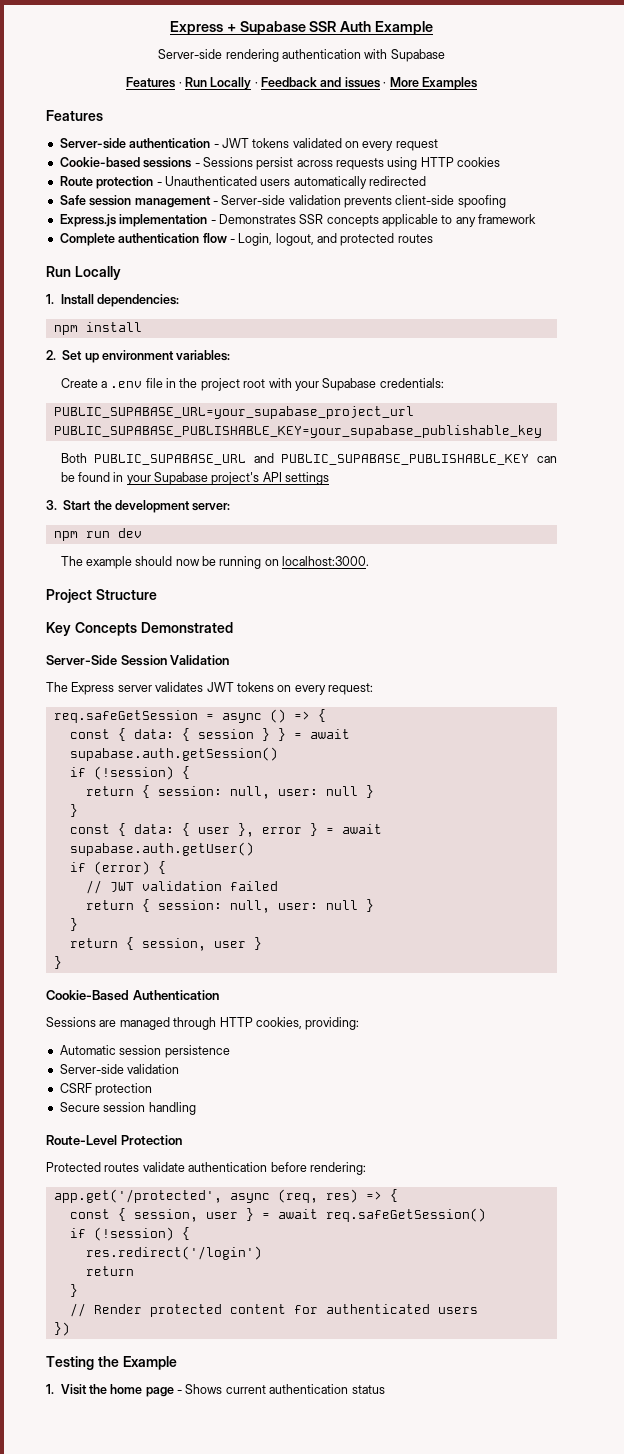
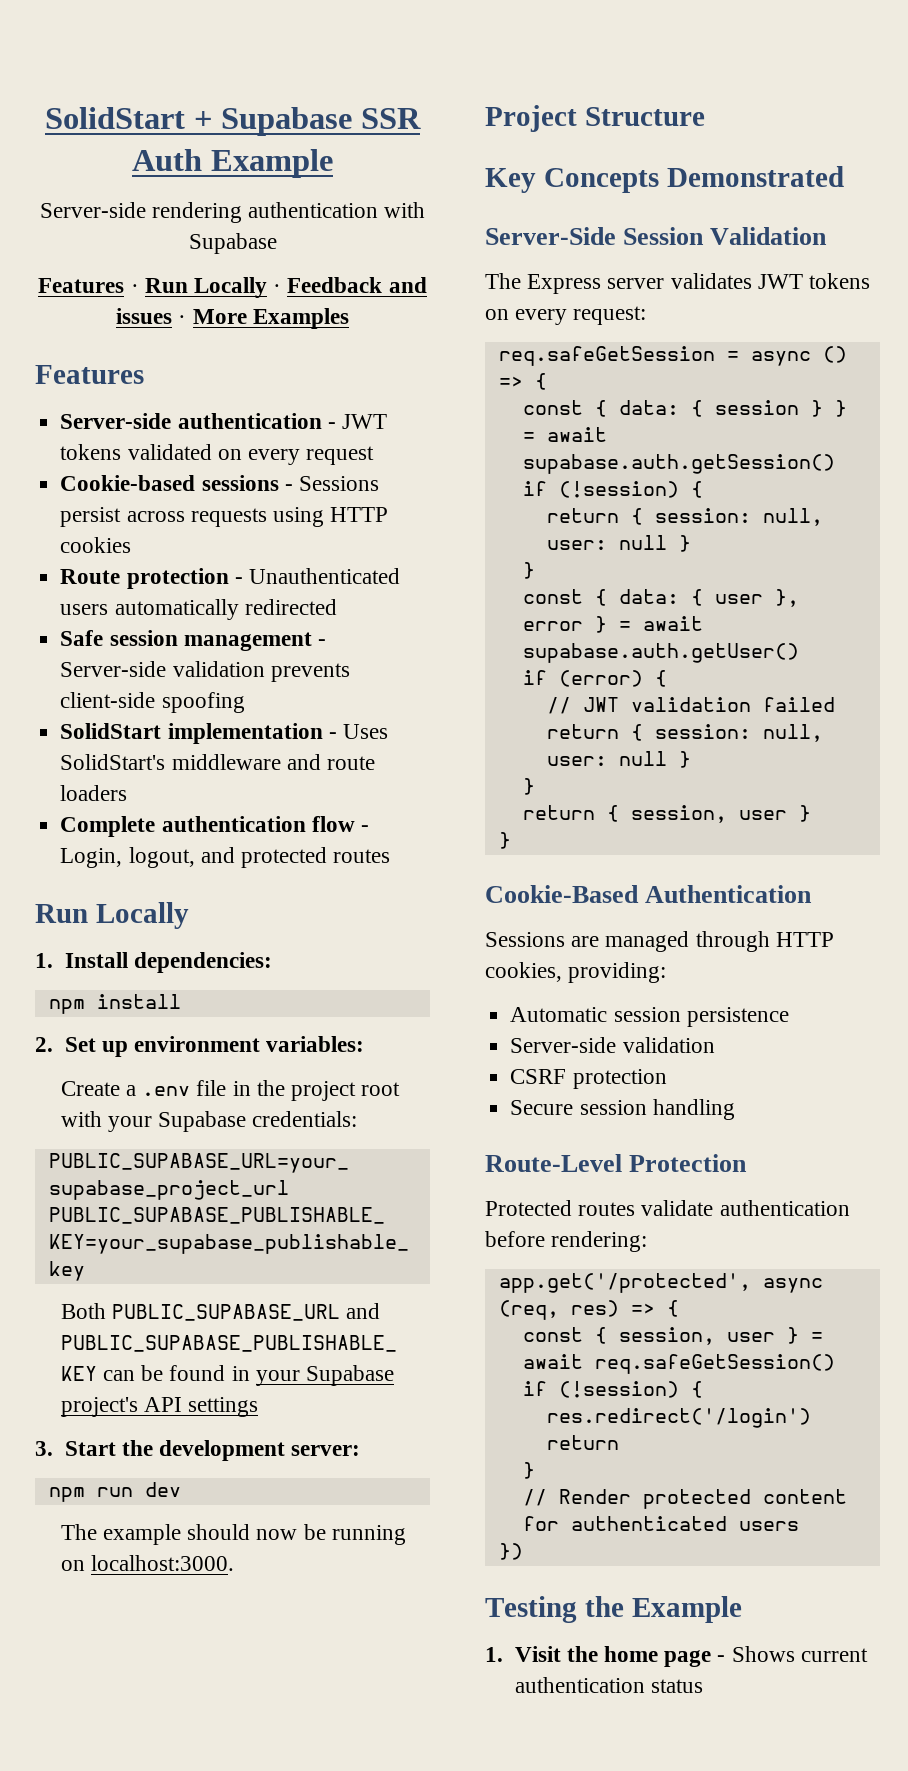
[169,21,223,35] Express -> [44,107,185,129] SolidStart
[59,214,116,227] Express.js -> [60,723,162,739] SolidStart
[218,214,537,227] Demonstrates SSR concepts applicable to any framework -> [342,724,388,739] [60,754,375,770] [60,785,128,801] Uses SolidStart's middleware and route loaders

